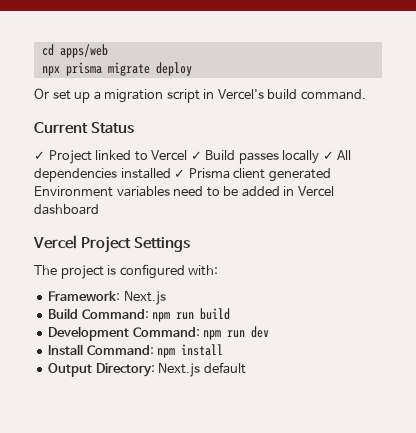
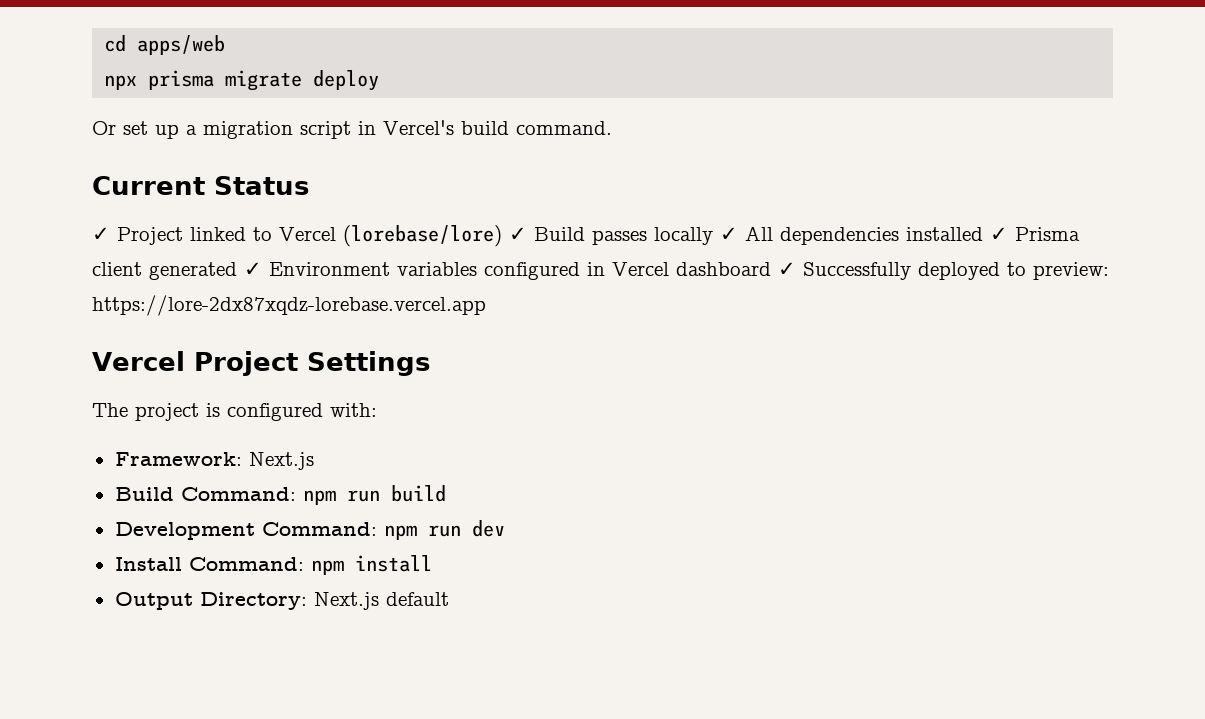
(188, 155) none -> [343,225,502,247] (lorebase/lore)
(331, 175) none -> [244,262,262,276] ✓
[173,186,280,197] need to be added -> [484,262,580,280] configured
(99, 209) none -> [778,262,1109,280] [92,295,486,316] ✓ Successfully deployed to preview: https://lore-2dx87xqdz-lorebase.vercel.app

